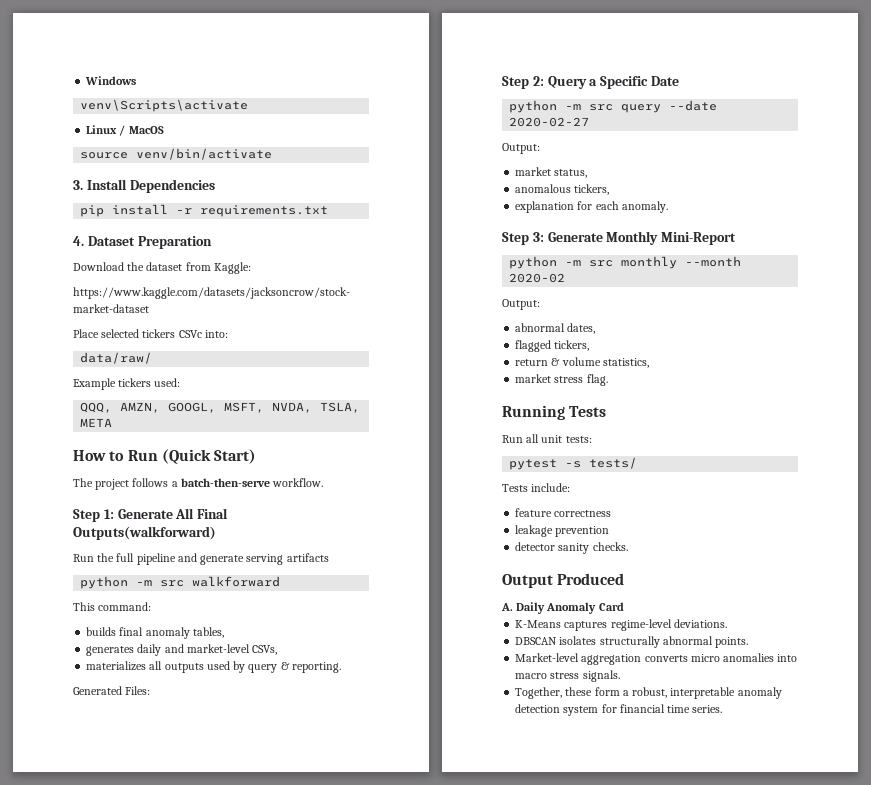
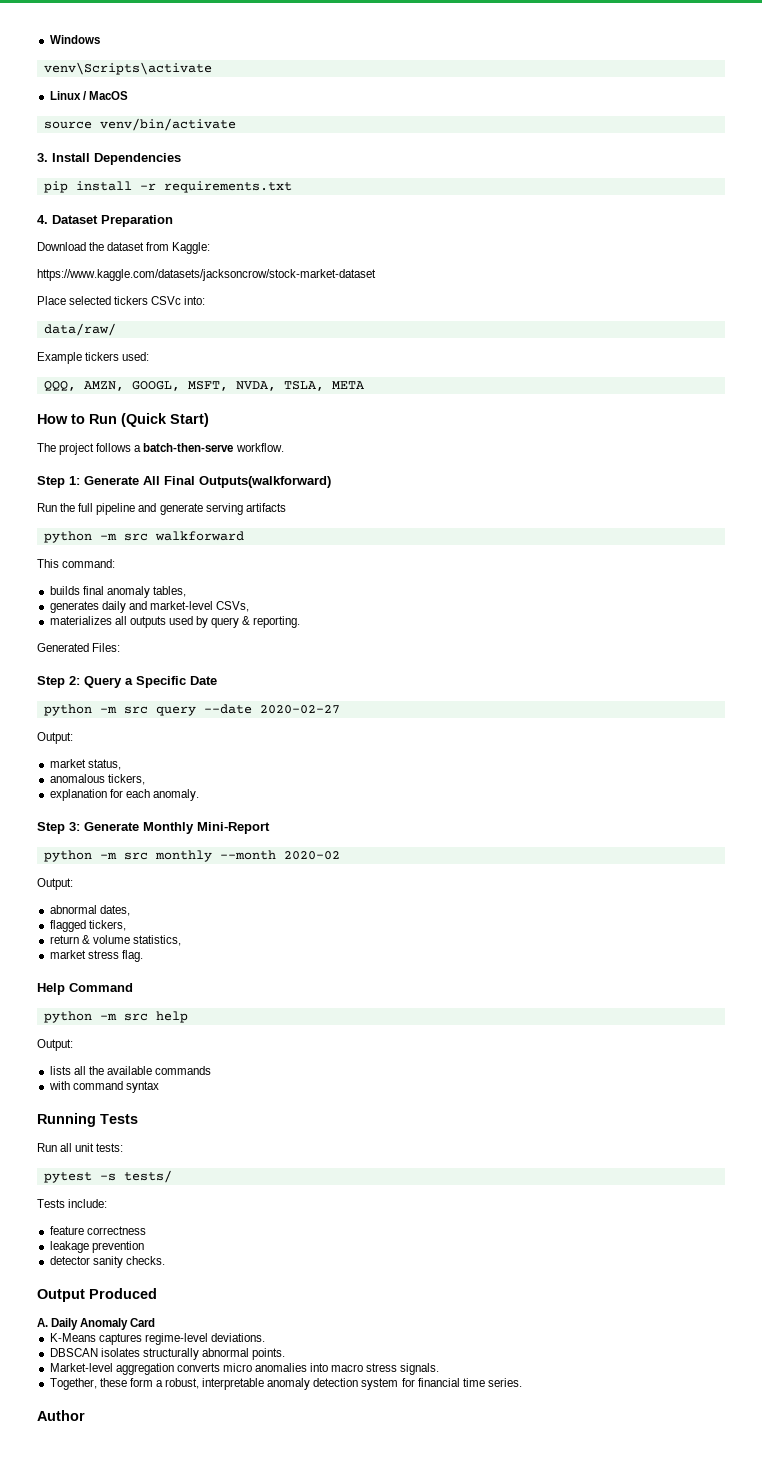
(608, 380) none -> [37,983,133,995] [43,1011,188,1023] [37,1039,73,1051] [49,1066,212,1075] [48,1081,159,1093] // Help Command // python -m src help // Output: // lists all the available commands // with command syntax
(723, 709) none -> [37,1410,85,1421] // Author

